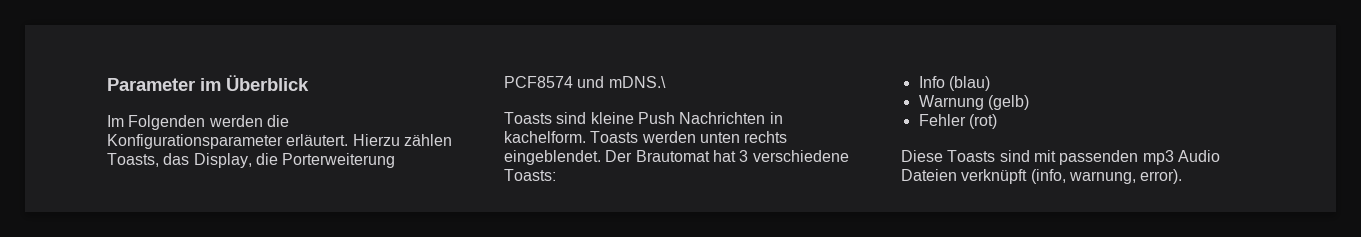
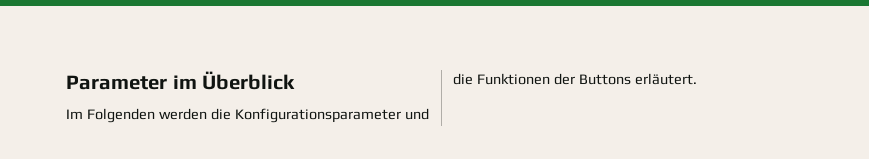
[286,134,452,146] [107,153,396,168] [504,76,666,88] [504,112,783,124] [504,131,788,143] [504,150,849,165] [504,169,556,181] [918,76,990,91] [918,95,1029,110] [918,114,997,129] [901,150,1220,165] [901,169,1183,184] erläutert. Hierzu zählen Toasts, das Display, die Porterweiterung PCF8574 und mDNS.\ // Toasts sind kleine Push Nachrichten in kachelform. Toasts werden unten rechts eingeblendet. Der Brautomat hat 3 verschiedene Toasts: // Info (blau) // Warnung (gelb) // Fehler (rot) // Diese Toasts sind mit passenden mp3 Audio Dateien verknüpft (info, warnung, error). -> [404,108,429,120] [453,73,697,85] und die Funktionen der Buttons erläutert.

